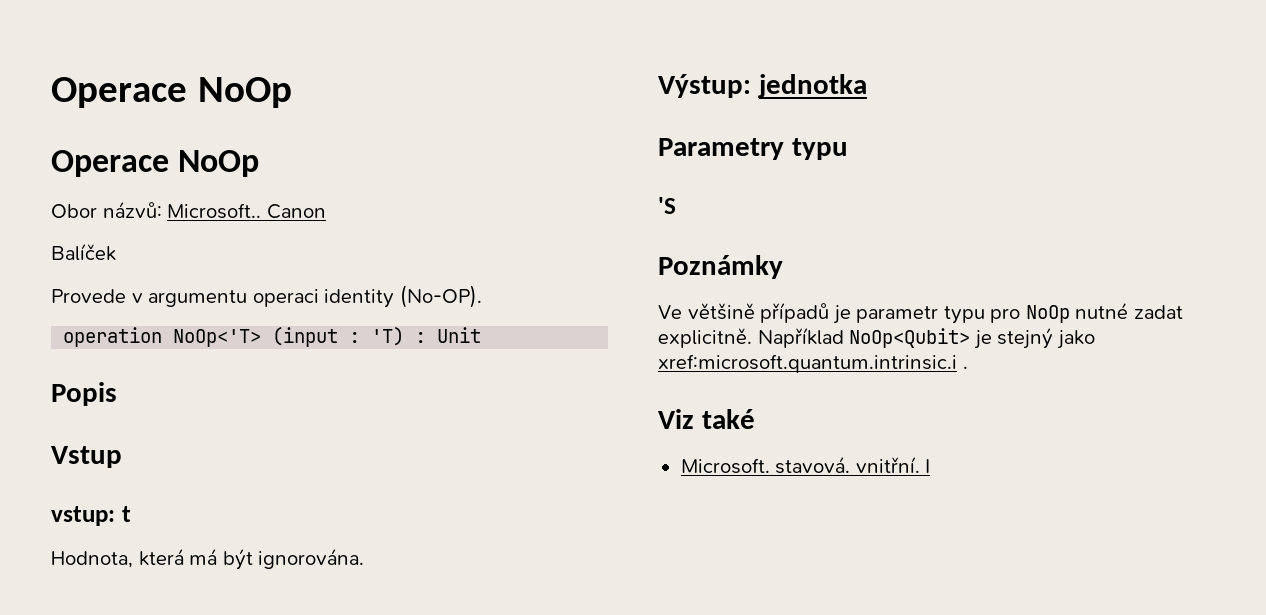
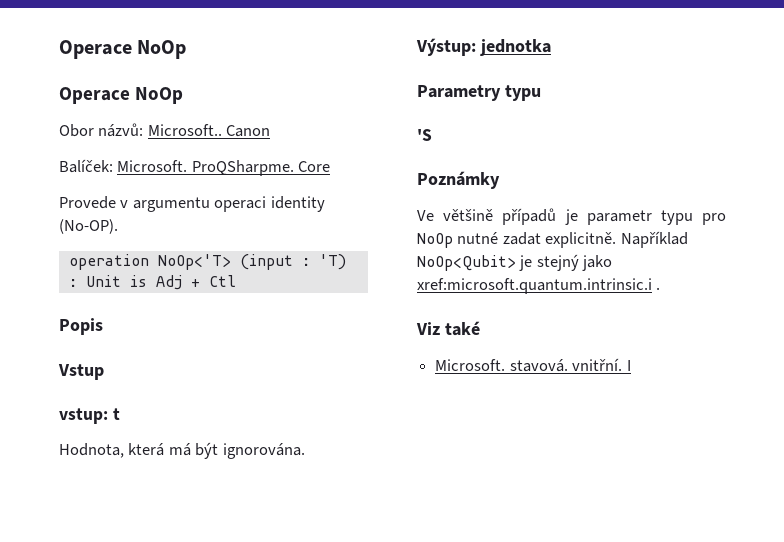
[51,243,116,261] Balíček -> [59,159,331,176] Balíček: Microsoft. ProQSharpme. Core
(482, 335) none -> [129,275,236,290] is Adj + Ctl

